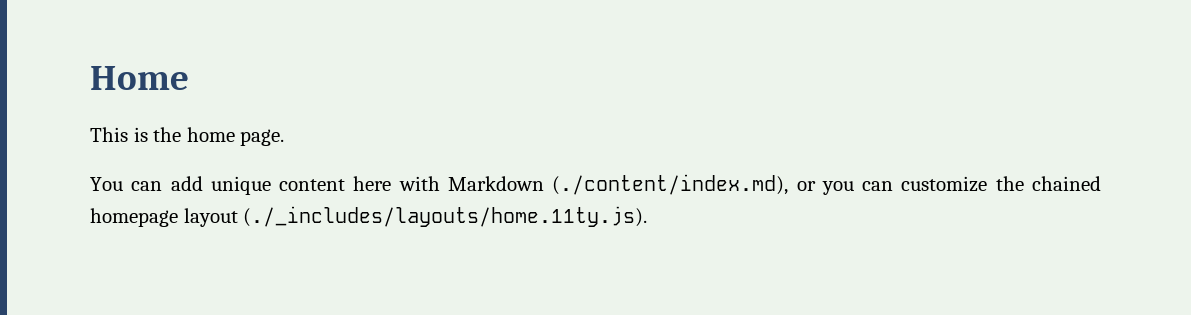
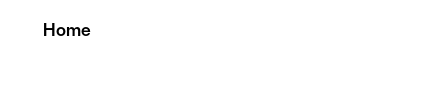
[90,127,285,146] [90,174,1102,195] [90,206,648,227] // This is the home page. // You can add unique content here with Markdown (./content/index.md), or you can customize the chained homepage layout (./_includes/layouts/home.11ty.js). -> (91, 29) none

